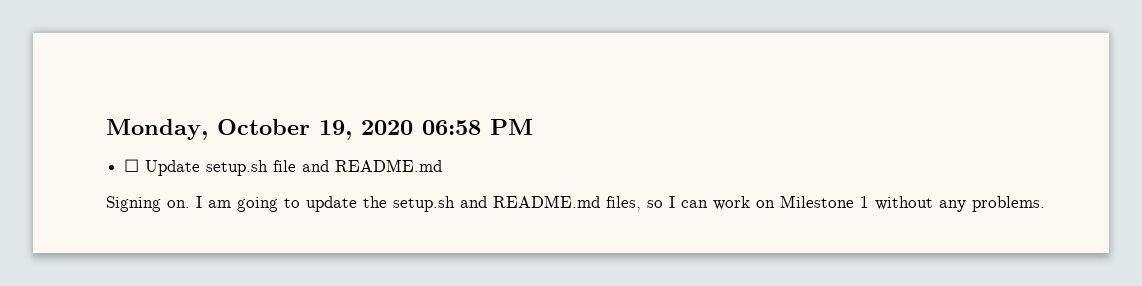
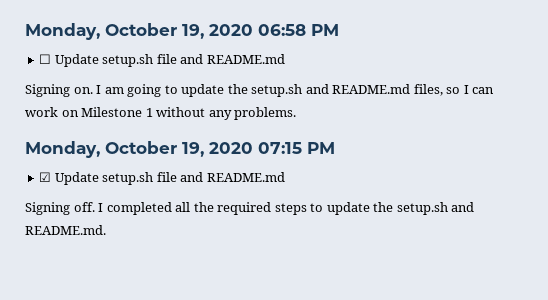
(1045, 204) none -> [25,141,335,158] [39,172,285,185] [25,202,475,215] [25,225,106,235] // Monday, October 19, 2020 07:15 PM // ☑ Update setup.sh file and README.md // Signing off. I completed all the required steps to update the setup.sh and README.md.

